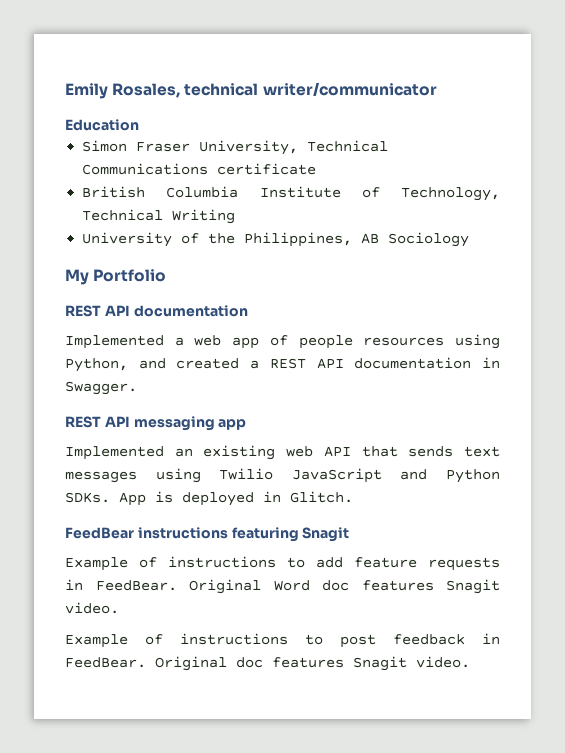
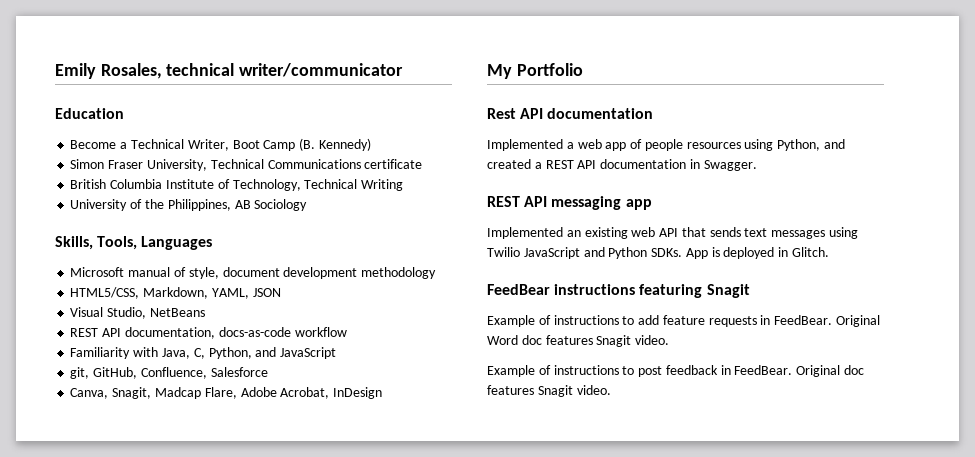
(139, 125) none -> [70,138,371,151] // Become a Technical Writer, Boot Camp (B. Kennedy)
(470, 239) none -> [55,236,213,250] [70,267,437,279] [70,287,281,299] [70,307,205,319] [70,327,347,339] [70,347,337,359] [70,367,268,379] [70,387,383,399] // Skills, Tools, Languages // Microsoft manual of style, document development methodology // HTML5/CSS, Markdown, YAML, JSON // Visual Studio, NetBeans // REST API documentation, docs-as-code workflow // Familiarity with Java, C, Python, and JavaScript // git, GitHub, Confluence, Salesforce // Canva, Snagit, Madcap Flare, Adobe Acrobat, InDesign
[65,305,101,317] REST -> [487,108,516,119] Rest

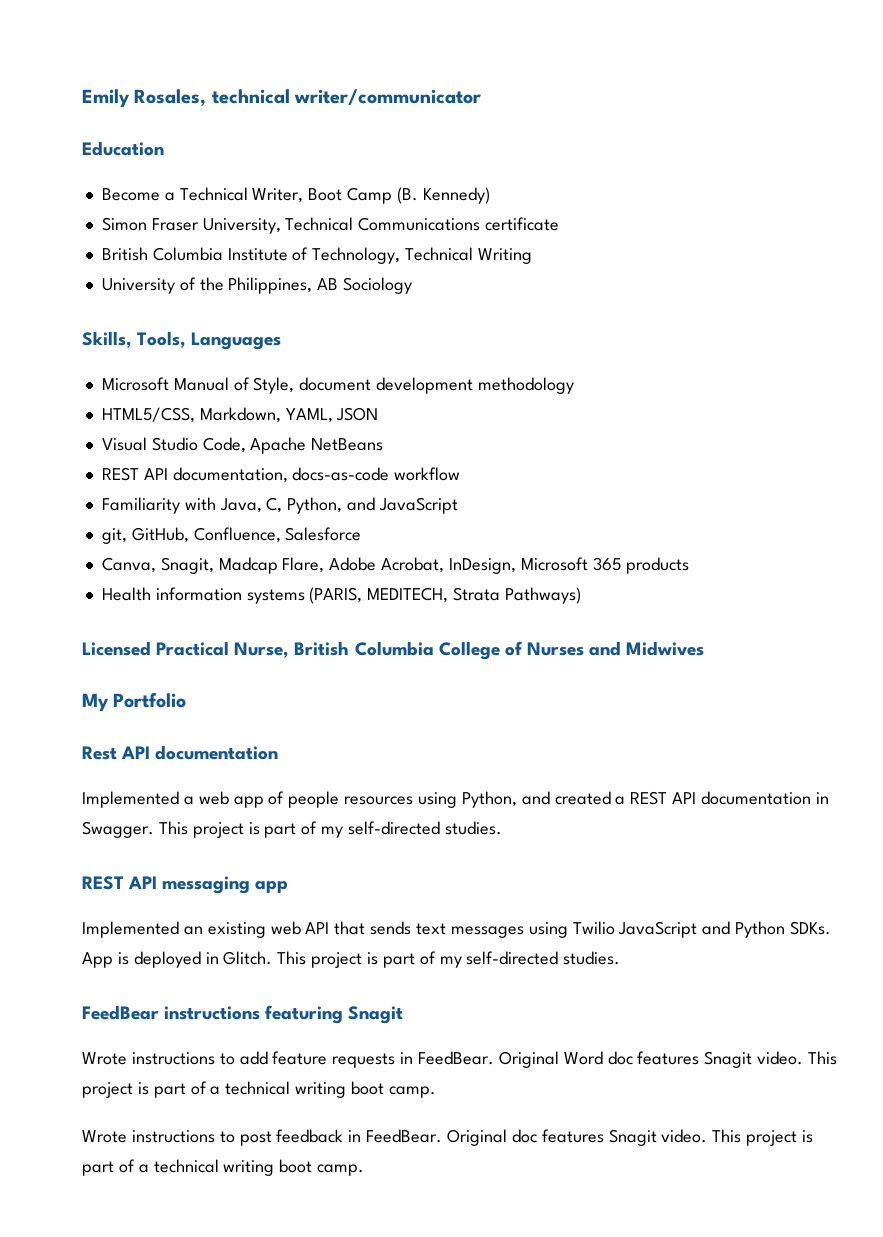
[128,267,219,279] manual of style, -> [173,377,295,394] Manual of Style,
[107,307,147,319] Studio, -> [151,437,307,454] Studio Code, Apache
[333,387,383,399] InDesign -> [448,557,689,574] [101,587,581,604] [82,641,705,660] InDesign, Microsoft 365 products // Health information systems (PARIS, MEDITECH, Strata Pathways) // Licensed Practical Nurse, British Columbia College of Nurses and Midwives
(757, 165) none -> [158,821,502,838] This project is part of my self-directed studies.
(830, 252) none -> [277,951,621,968] This project is part of my self-directed studies.
[487,315,551,327] Example of -> [82,1052,127,1065] Wrote
[487,365,551,377] // Example of -> [808,1051,838,1065] [82,1081,436,1098] [82,1130,127,1143] This project is part of a technical writing boot camp. // Wrote
(611, 390) none -> [712,1129,814,1146] [82,1159,365,1176] This project is part of a technical writing boot camp.

